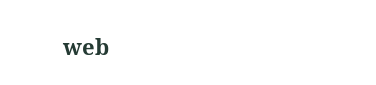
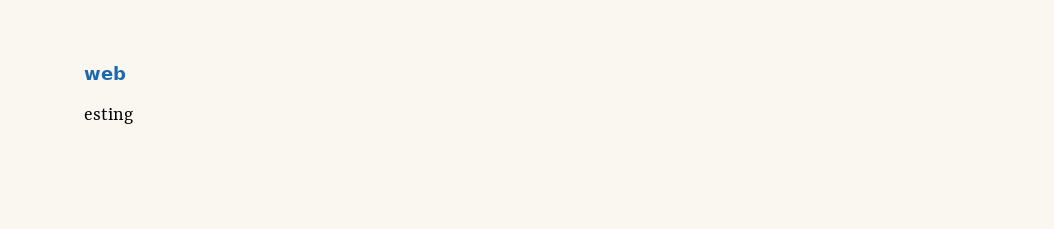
(109, 46) none -> [84,108,133,124] // esting

